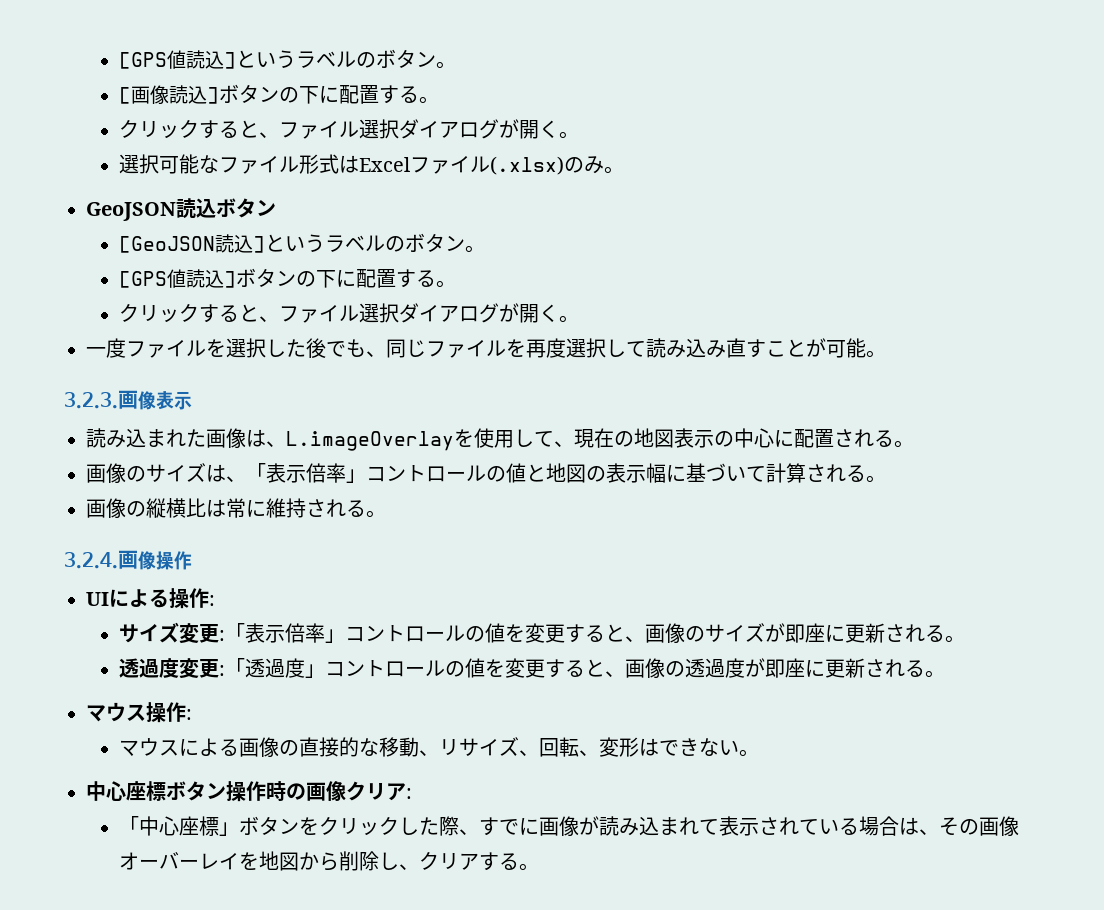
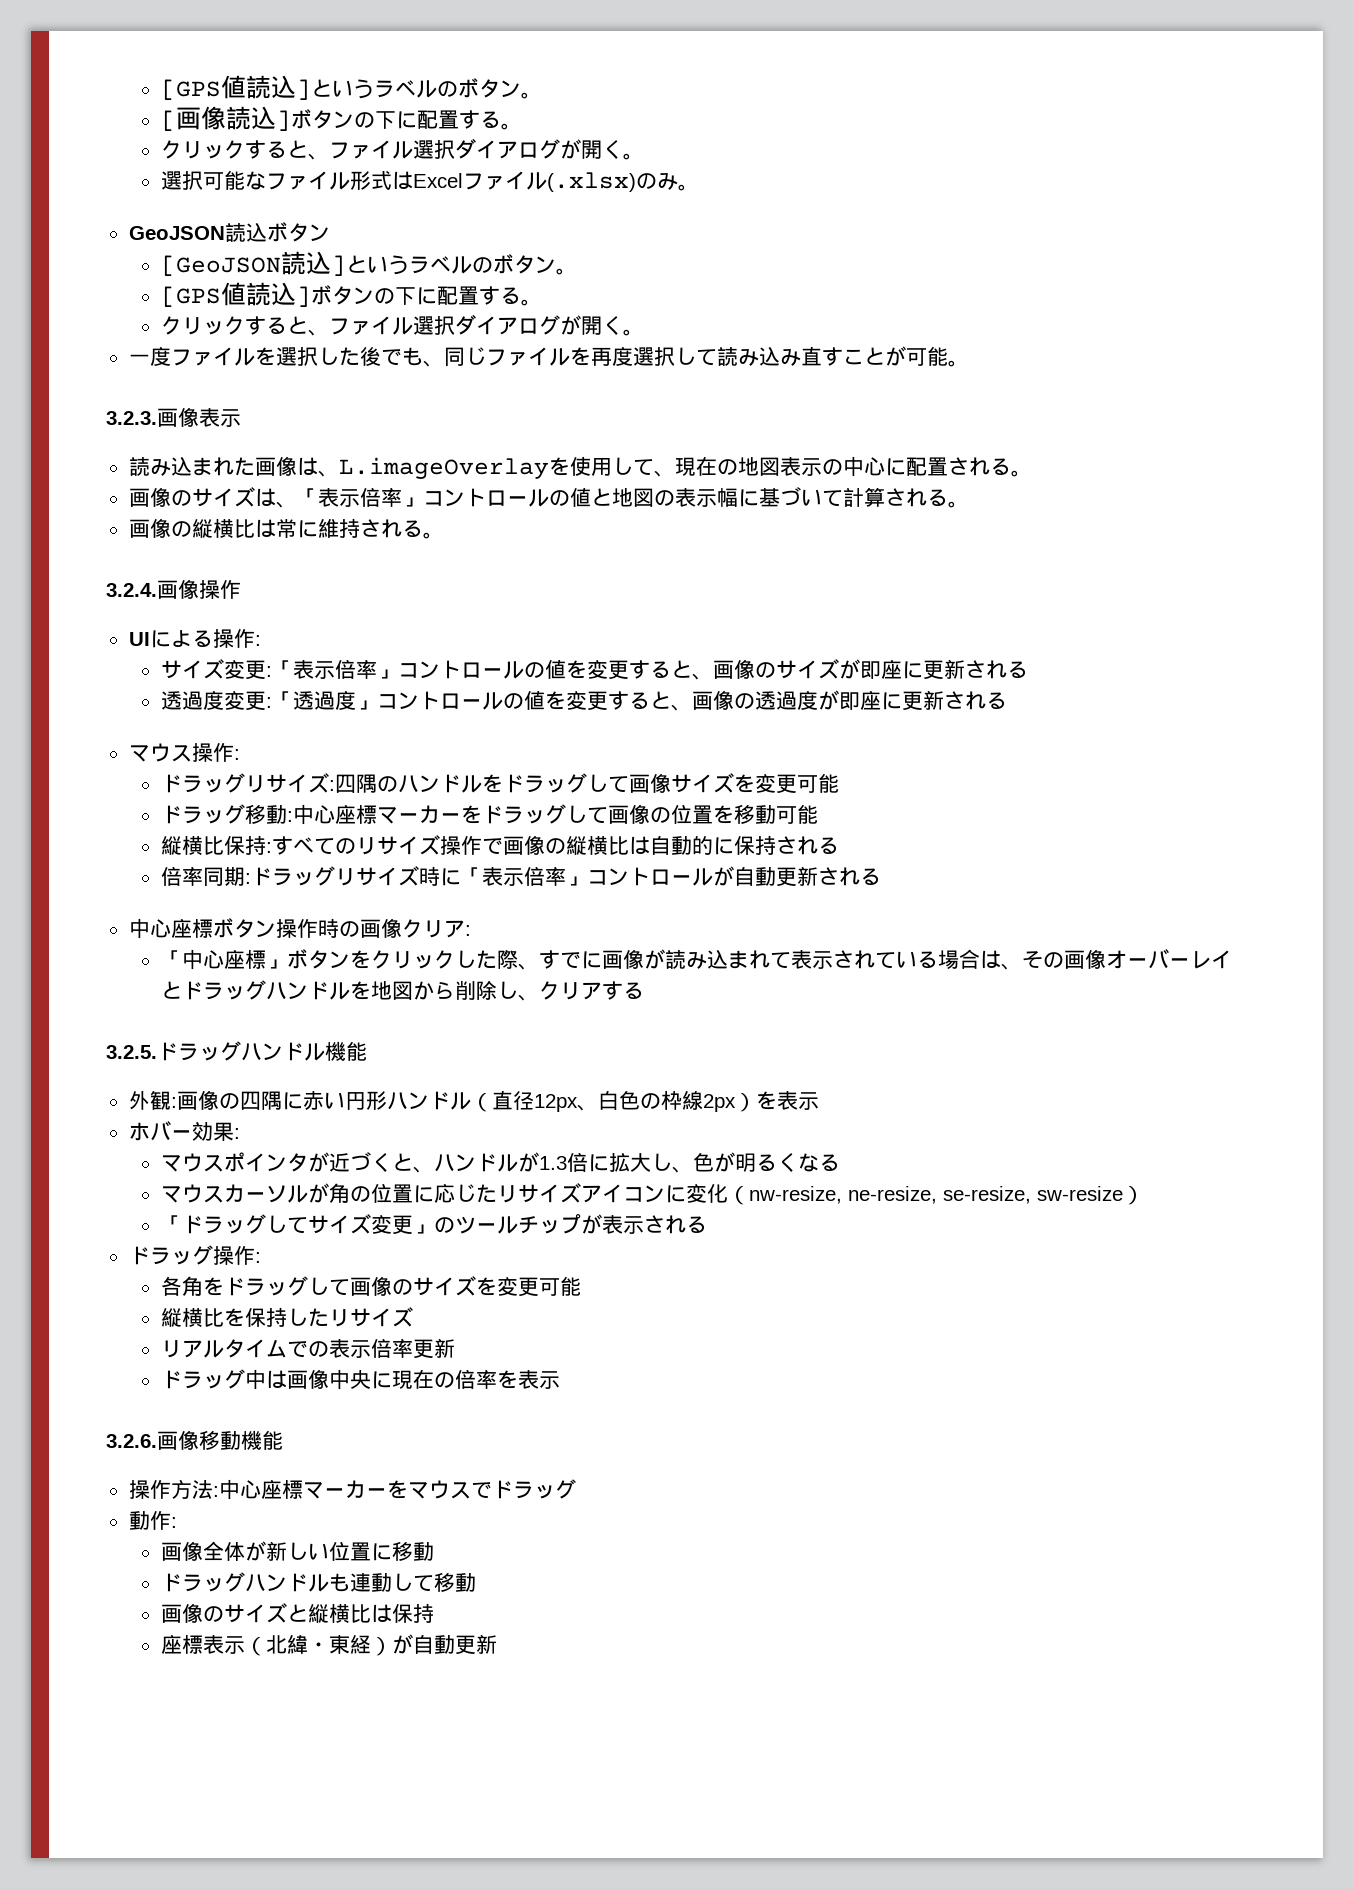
[945,635,966,643] 。 -> (1028, 669) none
[925,670,946,678] 。 -> (1007, 700) none
[119,737,760,757] マウスによる画像の直接的な移動、リサイズ、回転、変形はできない。 -> [160,773,839,794] [160,804,818,825] [160,835,839,856] [160,866,881,887] ドラッグリサイズ:四隅のハンドルをドラッグして画像サイズを変更可能 // ドラッグ移動:中心座標マーカーをドラッグして画像の位置を移動可能 // 縦横比保持:すべてのリサイズ操作で画像の縦横比は自動的に保持される // 倍率同期:ドラッグリサイズ時に「表示倍率」コントロールが自動更新される
(240, 861) none -> [160,980,350,1000] とドラッグハンドル
[519,863,540,871] 。 -> [106,1041,367,1061] [128,1090,819,1112] [128,1121,240,1141] [160,1152,840,1173] [160,1183,1144,1205] [160,1214,707,1235] [128,1245,261,1265] [160,1276,581,1297] [160,1307,413,1328] [160,1338,455,1359] [160,1369,560,1390] [106,1430,283,1450] [128,1479,576,1500] [128,1511,177,1530] [160,1541,434,1561] [160,1572,476,1592] [160,1603,434,1624] [160,1634,497,1656] // 3.2.5.ドラッグハンドル機能 // 外観:画像の四隅に赤い円形ハンドル（直径12px、白色の枠線2px）を表示 // ホバー効果: // マウスポインタが近づくと、ハンドルが1.3倍に拡大し、色が明るくなる // マウスカーソルが角の位置に応じたリサイズアイコンに変化（nw-resize, ne-resize, se-resize, sw-resize） // 「ドラッグしてサイズ変更」のツールチップが表示される // ドラッグ操作: // 各角をドラッグして画像のサイズを変更可能 // 縦横比を保持したリサイズ // リアルタイムでの表示倍率更新 // ドラッグ中は画像中央に現在の倍率を表示 // 3.2.6.画像移動機能 // 操作方法:中心座標マーカーをマウスでドラッグ // 動作: // 画像全体が新しい位置に移動 // ドラッグハンドルも連動して移動 // 画像のサイズと縦横比は保持 // 座標表示（北緯・東経）が自動更新

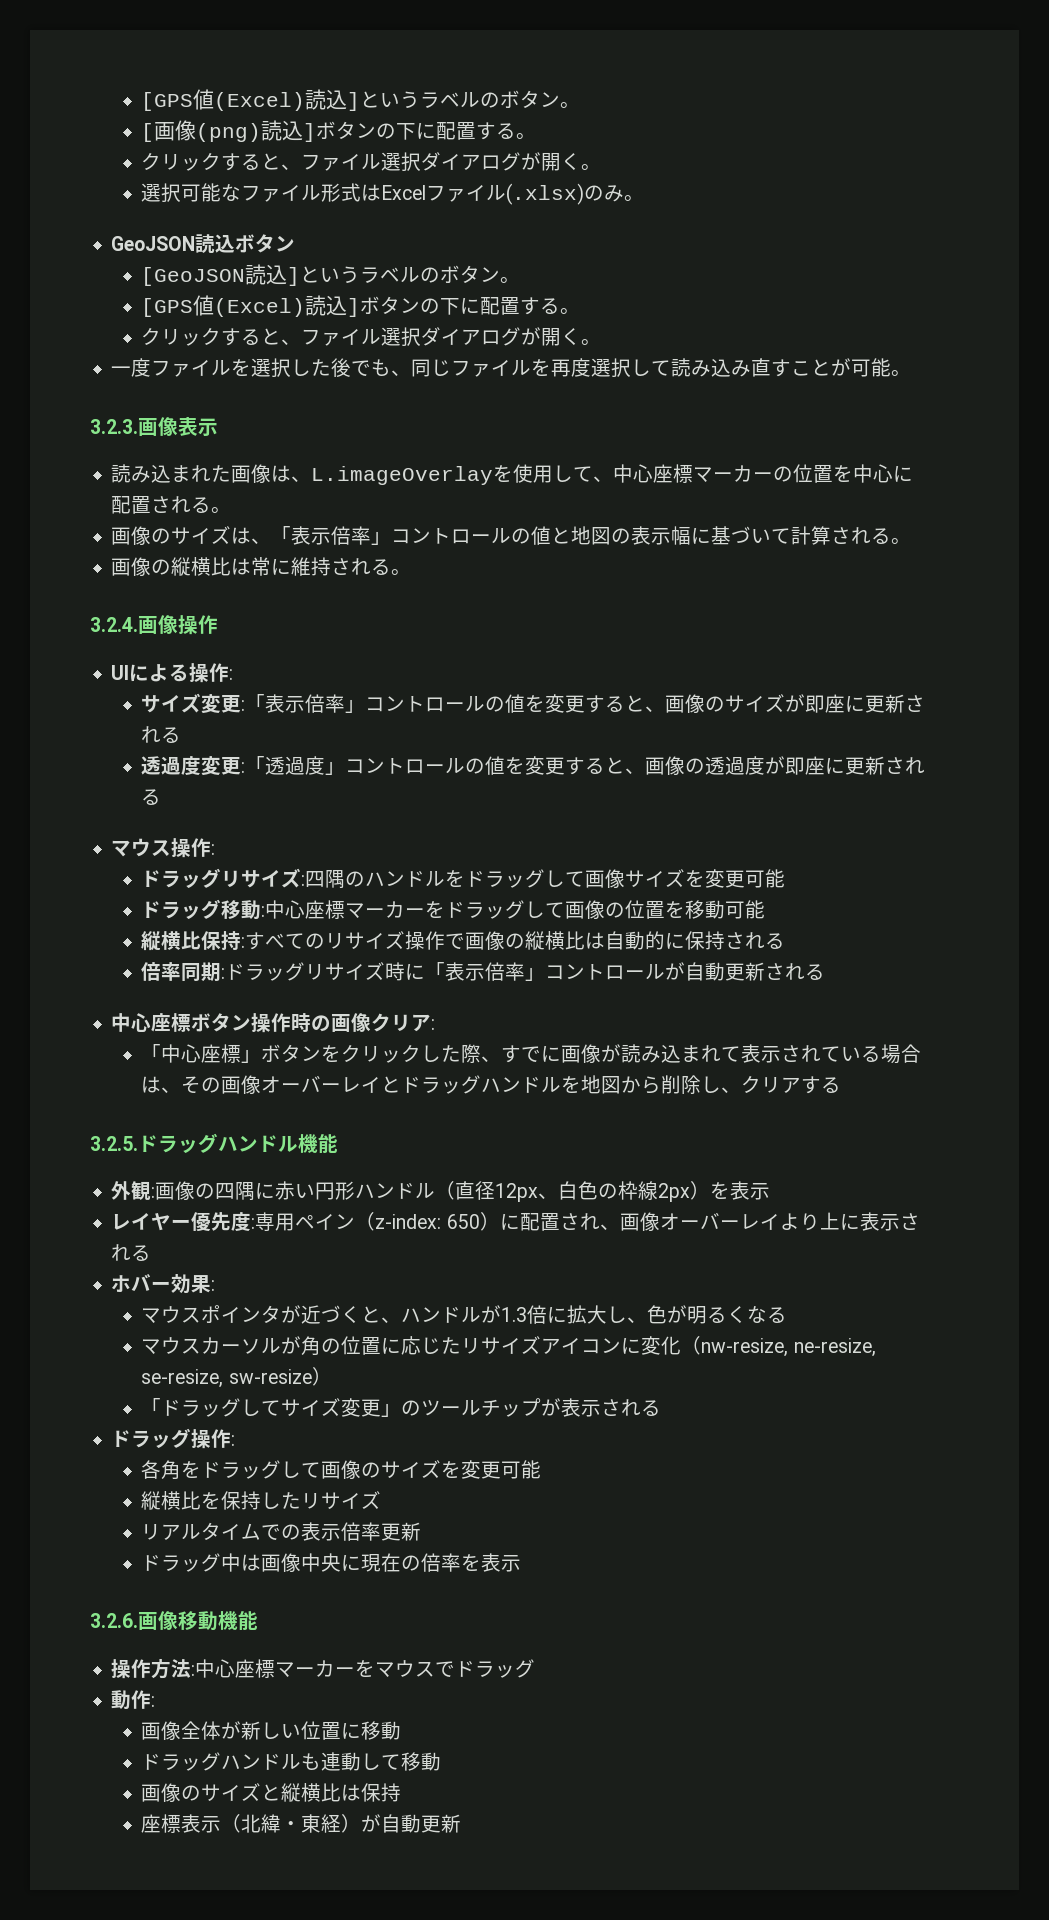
[160,75,246,100] [GPS値 -> [141,89,306,111] [GPS値(Excel)
(226, 118) none -> [196,123,262,142] (png)
(246, 294) none -> [214,298,306,317] (Excel)
[674,456,843,476] 現在の地図表示の -> [613,464,854,483] 中心座標マーカーの位置を
(819, 1101) none -> [111,1212,920,1232] [111,1244,152,1261] // レイヤー優先度:専用ペイン（z-index: 650）に配置され、画像オーバーレイより上に表示される

